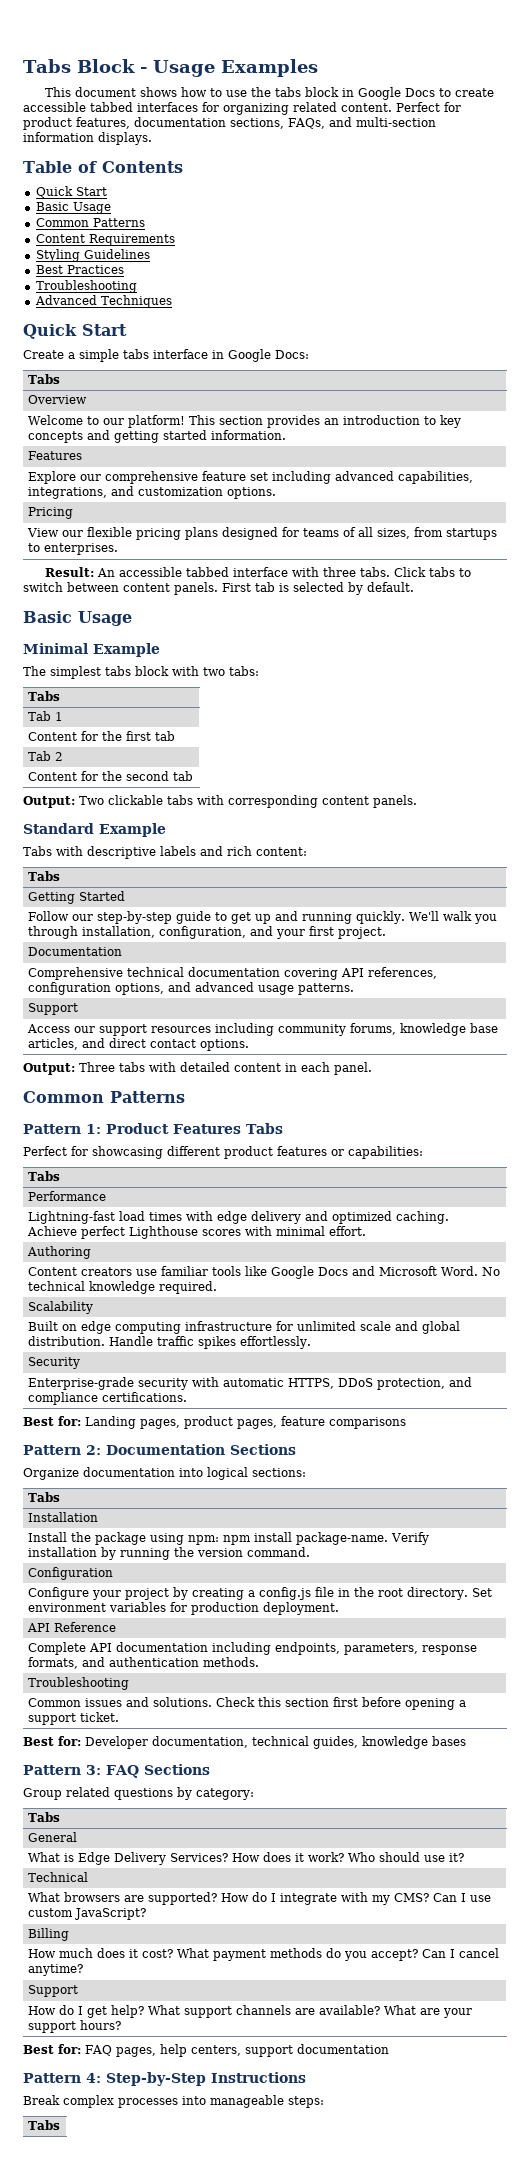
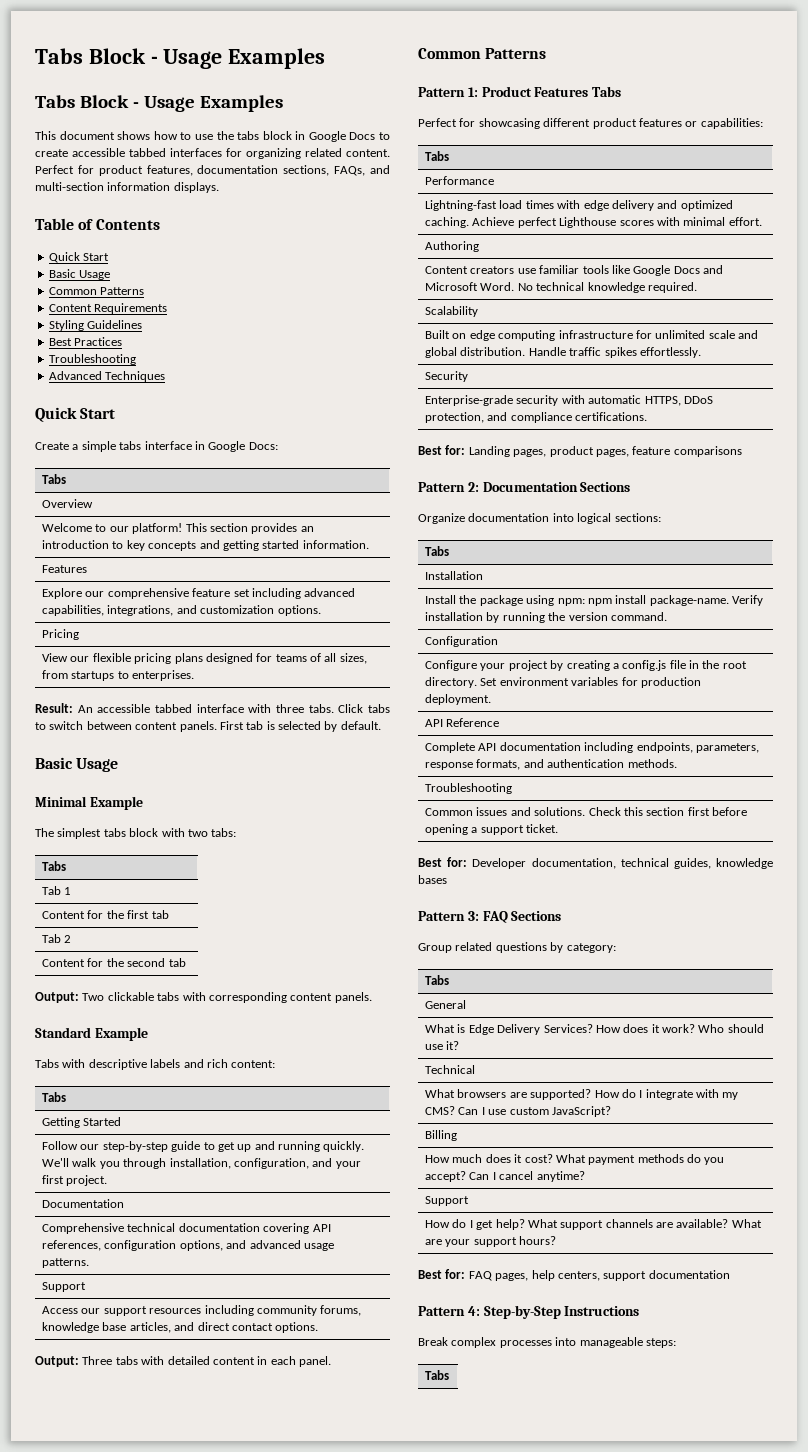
[23,59,318,77] Tabs Block - Usage Examples -> [35,48,326,69] [35,95,283,112] Tabs Block - Usage Examples // Tabs Block - Usage Examples

